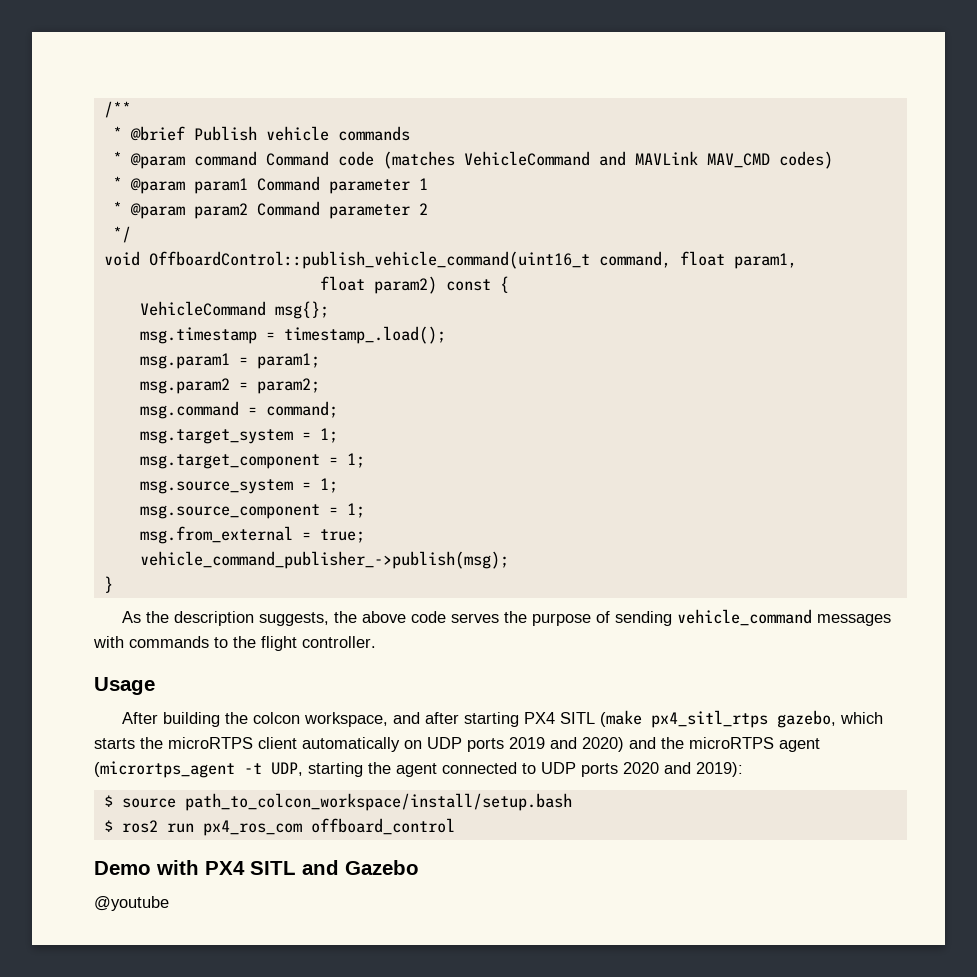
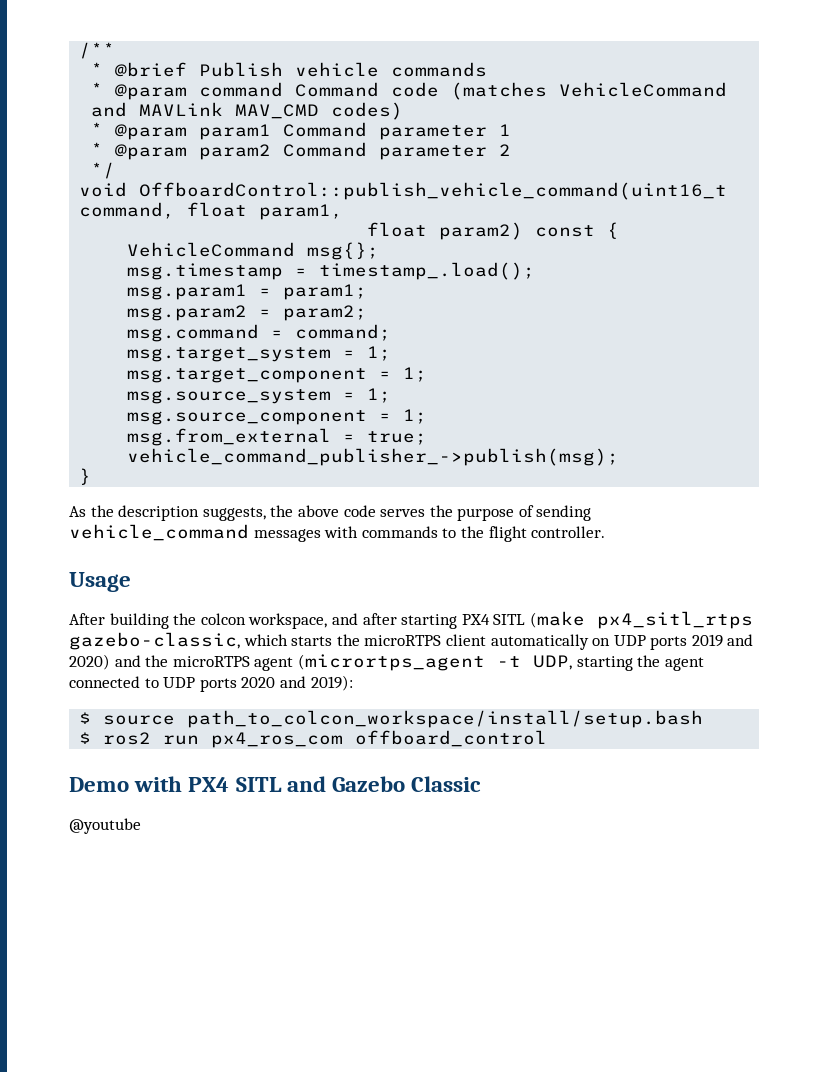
[777,710,837,728] gazebo, -> [69,632,240,650] gazebo-classic,
(419, 867) none -> [411,776,482,792] Classic

